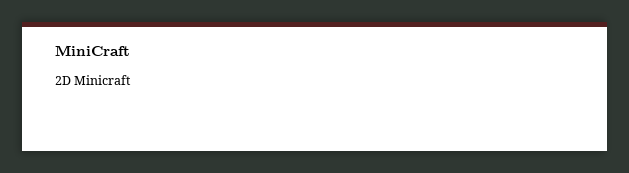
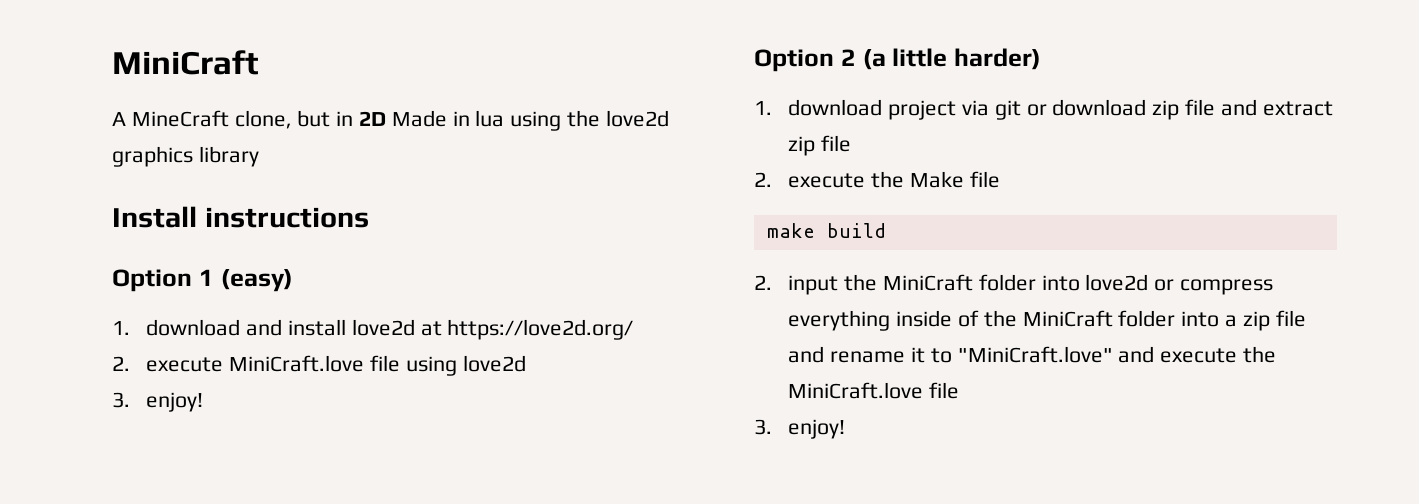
[55,75,132,85] 2D Minicraft -> [112,110,669,131] [112,146,259,167] [112,206,369,228] [112,269,293,292] [112,319,634,340] [112,355,526,376] [112,392,204,412] [754,48,1041,72] [754,99,1333,120] [788,135,852,156] [754,171,1000,188] [766,223,886,238] [754,274,1273,295] [788,310,1306,331] [788,346,1276,363] [788,382,960,399] [754,419,846,439] A MineCraft clone, but in 2D Made in lua using the love2d graphics library // Install instructions // Option 1 (easy) // 1. download and install love2d at https://love2d.org/ // 2. execute MiniCraft.love file using love2d // 3. enjoy! // Option 2 (a little harder) // 1. download project via git or download zip file and extract zip file // 2. execute the Make file // make build // 2. input the MiniCraft folder into love2d or compress everything inside of the MiniCraft folder into a zip file and rename it to "MiniCraft.love" and execute the MiniCraft.love file // 3. enjoy!

